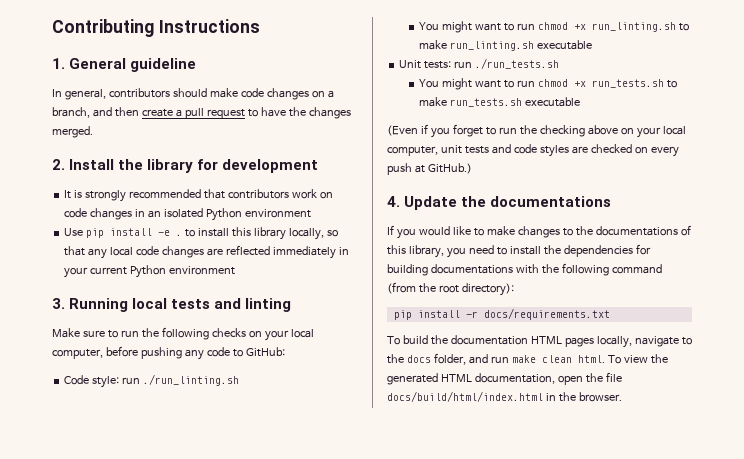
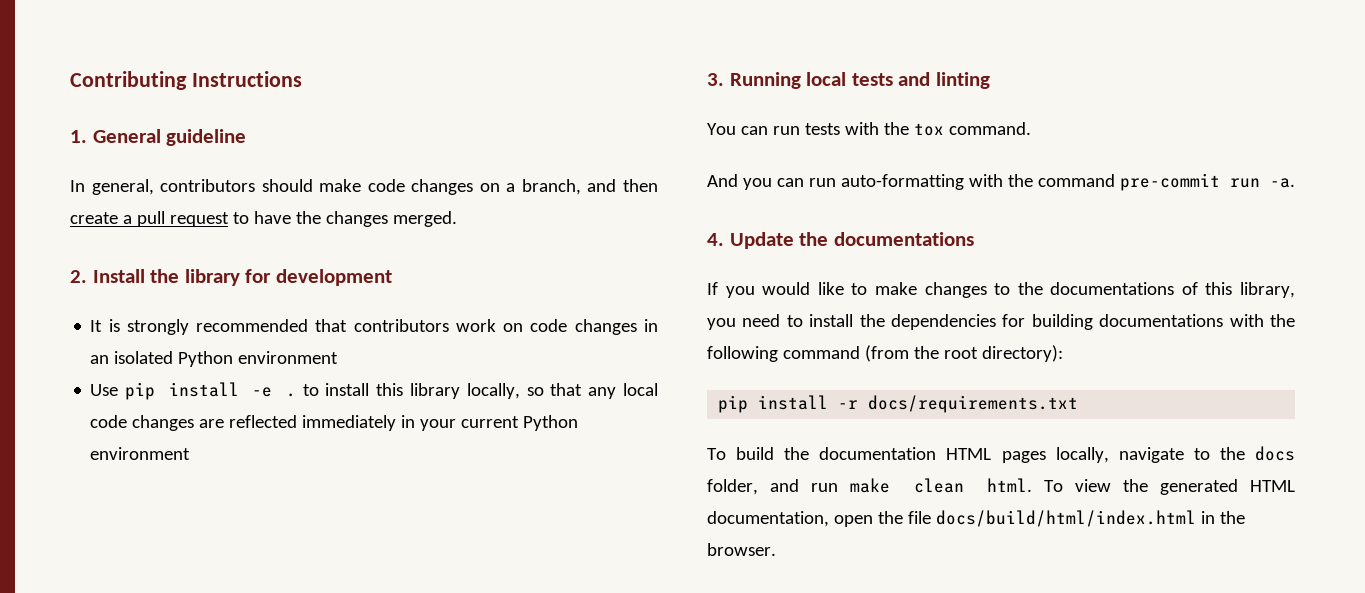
[52,327,314,341] [52,346,285,360] [64,374,240,388] [418,21,689,33] [418,40,592,51] [399,58,560,69] [418,78,677,90] [418,97,580,107] [387,124,686,138] [387,144,679,157] [387,163,472,175] Make sure to run the following checks on your local computer, before pushing any code to GitHub: // Code style: run ./run_linting.sh // You might want to run chmod +x run_linting.sh to make run_linting.sh executable // Unit tests: run ./run_tests.sh // You might want to run chmod +x run_tests.sh to make run_tests.sh executable // (Even if you forget to run the checking above on your local computer, unit tests and code styles are checked on every push at GitHub.) -> [707,122,1031,136] [707,173,1295,191] You can run tests with the tox command. // And you can run auto-formatting with the command pre-commit run -a.

